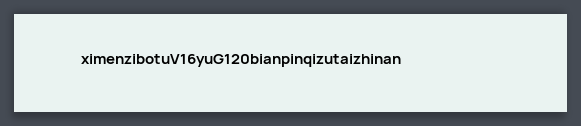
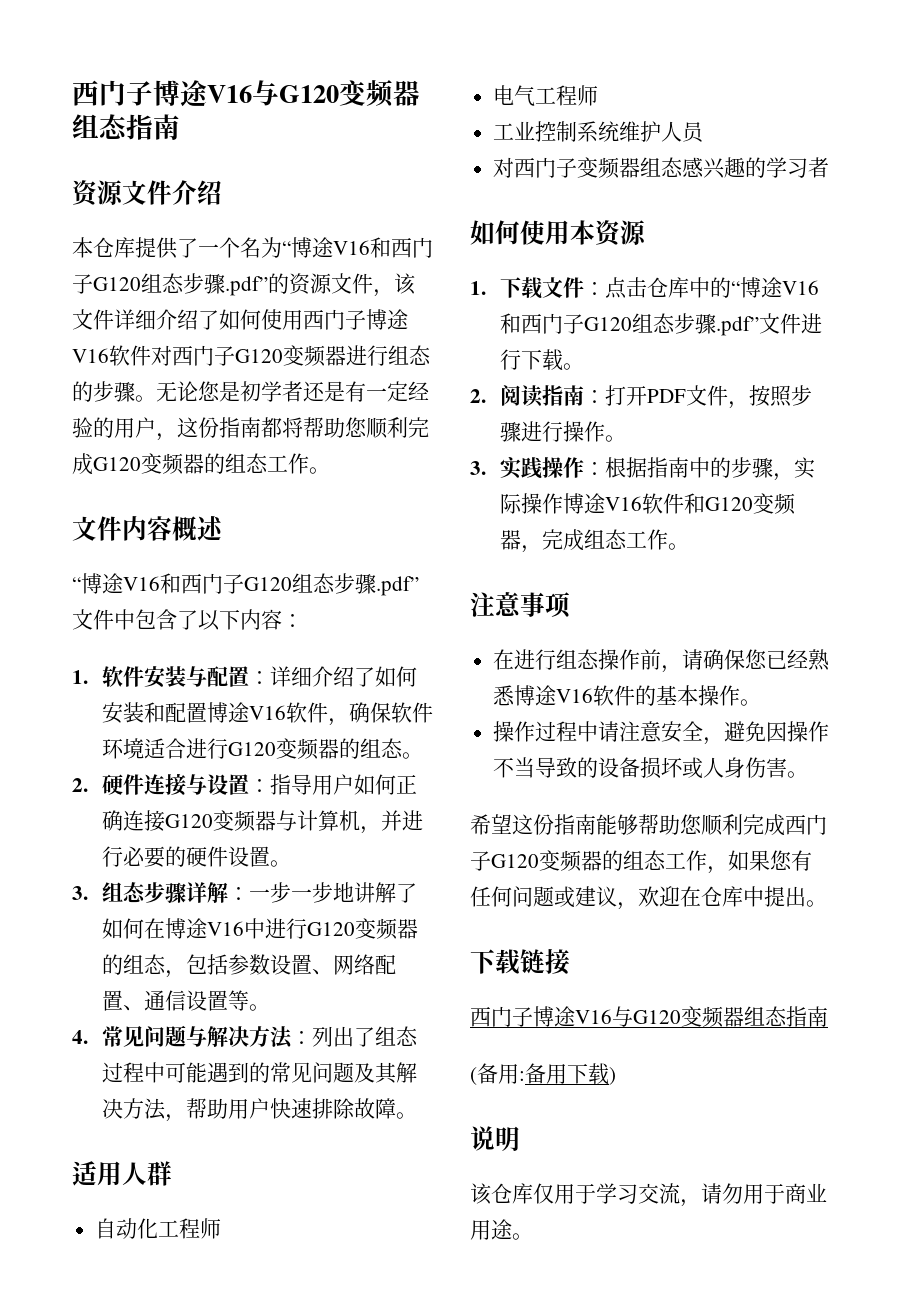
[81,54,401,67] ximenzibotuV16yuG120bianpinqizutaizhinan -> [72,80,420,108] [72,114,180,140] [72,180,222,207] [72,237,433,259] [72,273,416,297] [72,309,408,330] [72,345,431,367] [72,381,429,402] [72,417,429,441] [72,453,330,475] [72,516,224,541] [72,573,419,596] [72,609,303,631] [72,666,418,688] [102,702,434,726] [102,738,424,760] [72,773,418,796] [102,810,424,834] [102,846,292,868] [72,882,418,903] [102,918,419,940] [102,954,397,978] [102,990,271,1011] [72,1025,419,1049] [102,1062,418,1084] [102,1098,418,1122] [72,1161,172,1186] [95,1218,222,1239] [493,85,599,106] [493,121,706,143] [493,157,830,179] [470,220,647,247] [470,277,820,299] [500,313,823,336] [500,349,585,371] [470,385,813,409] [500,421,627,442] [470,457,816,481] [500,493,797,515] [500,529,690,553] [470,592,571,618] [493,649,831,673] [493,685,762,706] [493,721,830,745] [493,757,809,779] [470,814,827,836] [470,850,812,874] [470,886,827,910] [470,949,570,975] [470,1006,828,1028] [470,1063,616,1085] [470,1126,520,1151] [470,1183,827,1207] [470,1219,533,1240] 西门子博途V16与G120变频器组态指南 // 资源文件介绍 // 本仓库提供了一个名为“博途V16和西门子G120组态步骤.pdf”的资源文件，该文件详细介绍了如何使用西门子博途V16软件对西门子G120变频器进行组态的步骤。无论您是初学者还是有一定经验的用户，这份指南都将帮助您顺利完成G120变频器的组态工作。 // 文件内容概述 // “博途V16和西门子G120组态步骤.pdf”文件中包含了以下内容： // 1.软件安装与配置：详细介绍了如何安装和配置博途V16软件，确保软件环境适合进行G120变频器的组态。 // 2.硬件连接与设置：指导用户如何正确连接G120变频器与计算机，并进行必要的硬件设置。 // 3.组态步骤详解：一步一步地讲解了如何在博途V16中进行G120变频器的组态，包括参数设置、网络配置、通信设置等。 // 4.常见问题与解决方法：列出了组态过程中可能遇到的常见问题及其解决方法，帮助用户快速排除故障。 // 适用人群 // 自动化工程师 // 电气工程师 // 工业控制系统维护人员 // 对西门子变频器组态感兴趣的学习者 // 如何使用本资源 // 1.下载文件：点击仓库中的“博途V16和西门子G120组态步骤.pdf”文件进行下载。 // 2.阅读指南：打开PDF文件，按照步骤进行操作。 // 3.实践操作：根据指南中的步骤，实际操作博途V16软件和G120变频器，完成组态工作。 // 注意事项 // 在进行组态操作前，请确保您已经熟悉博途V16软件的基本操作。 // 操作过程中请注意安全，避免因操作不当导致的设备损坏或人身伤害。 // 希望这份指南能够帮助您顺利完成西门子G120变频器的组态工作，如果您有任何问题或建议，欢迎在仓库中提出。 // 下载链接 // 西门子博途V16与G120变频器组态指南 // (备用:备用下载) // 说明 // 该仓库仅用于学习交流，请勿用于商业用途。

